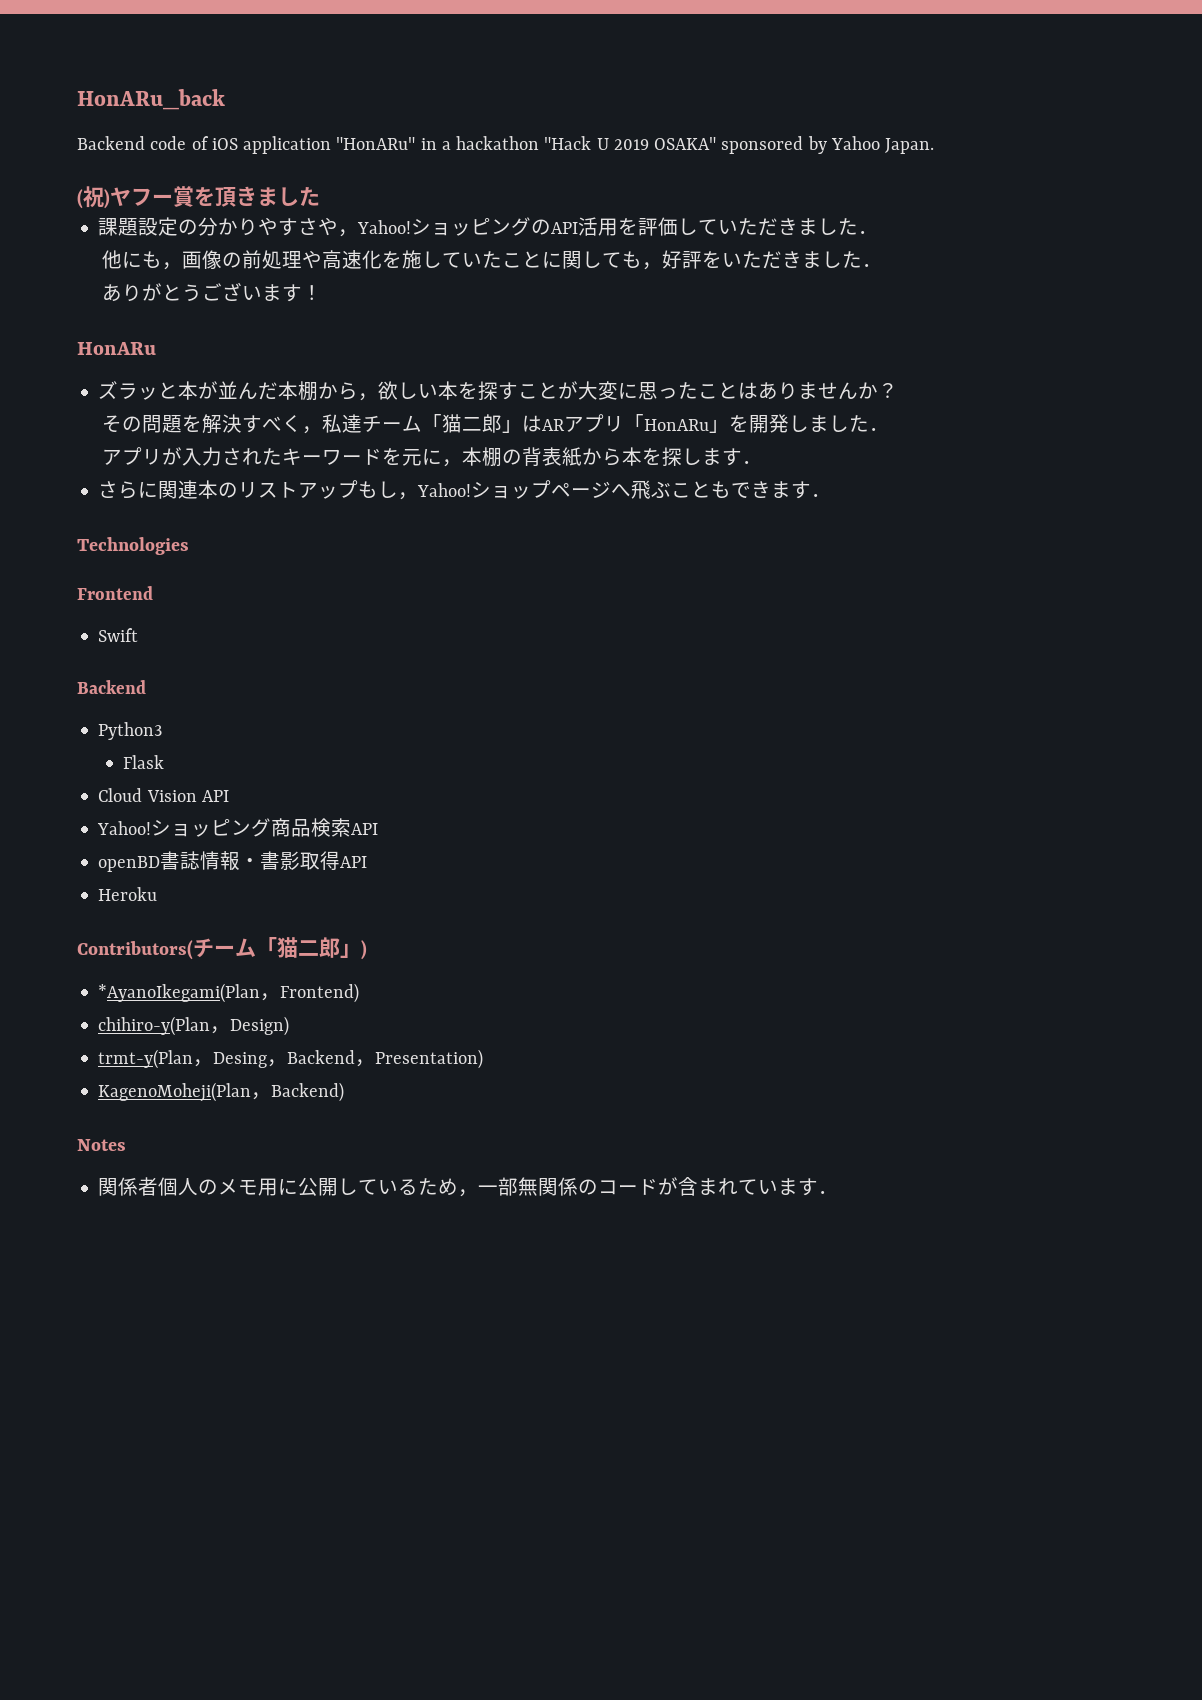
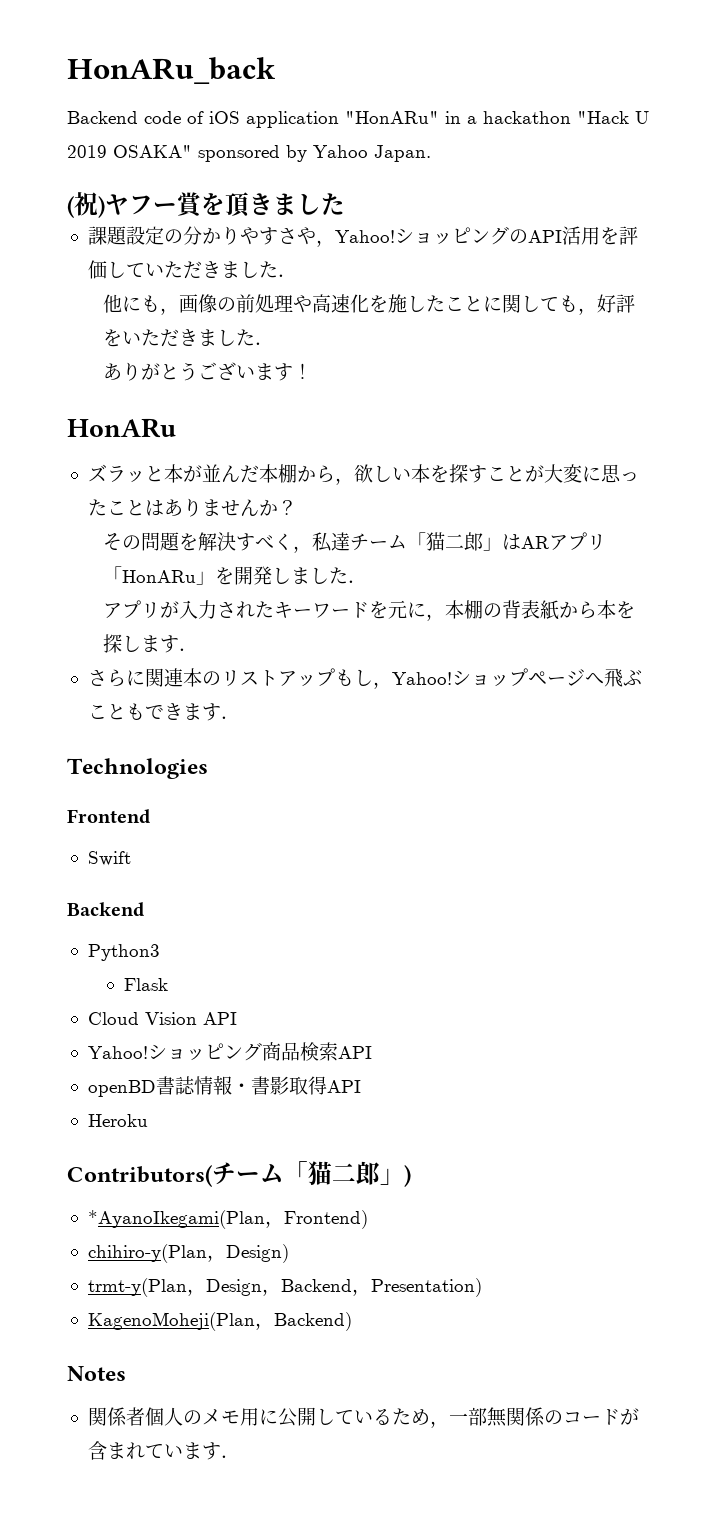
[441,252,482,268] てい -> (426, 303) none
[213,1052,268,1068] Desing -> [205,1279,262,1296] Design

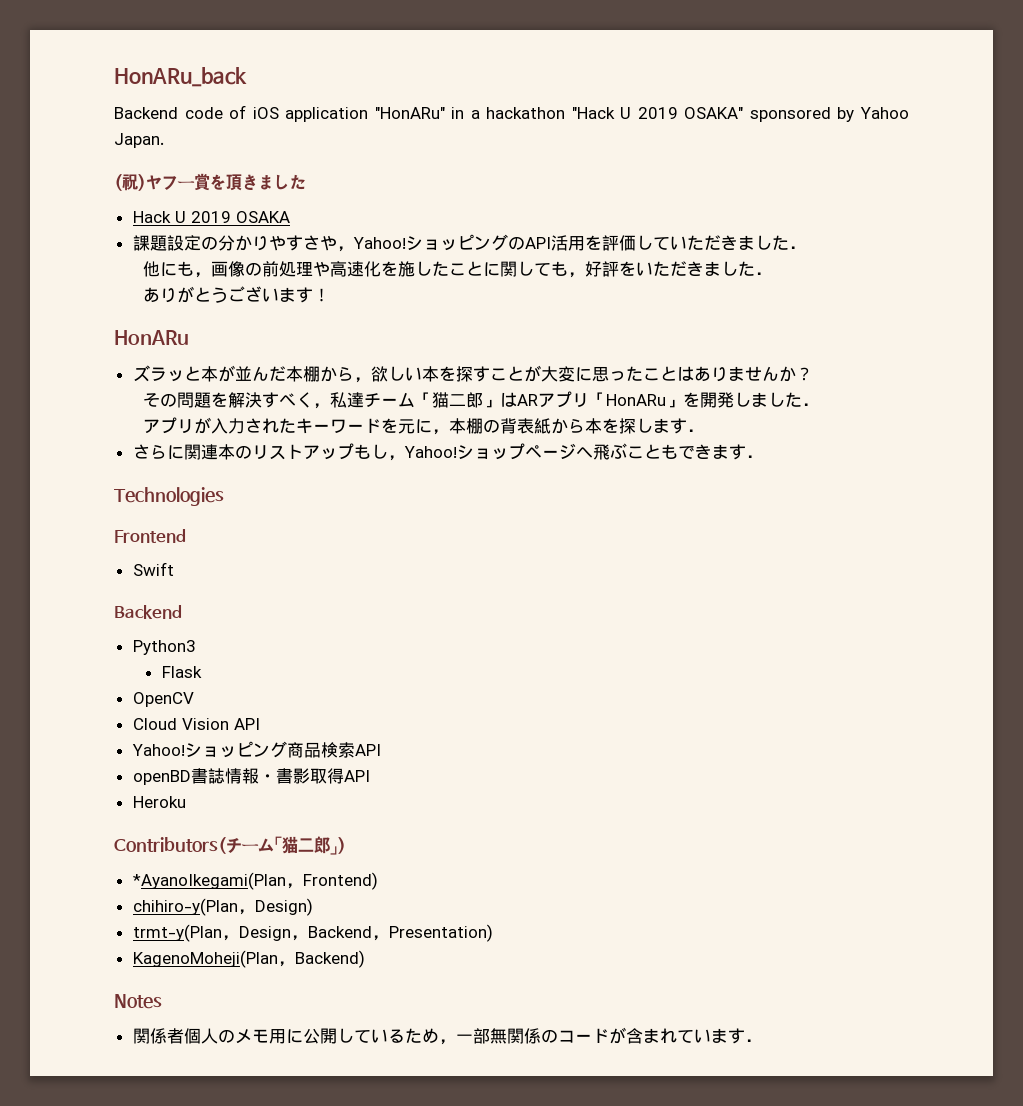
(345, 204) none -> [132,211,290,223] // Hack U 2019 OSAKA
(168, 984) none -> [132,692,194,707] // OpenCV

